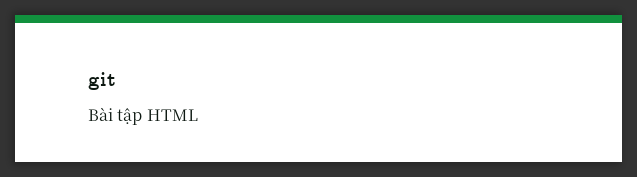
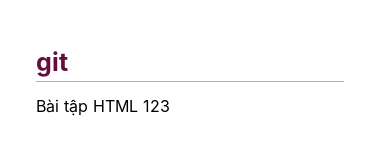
(198, 115) none -> [143,100,170,112] 123

